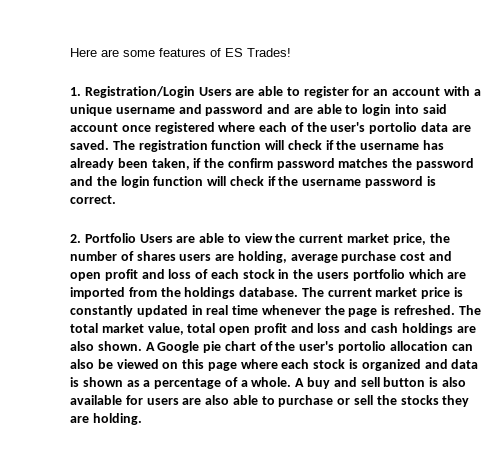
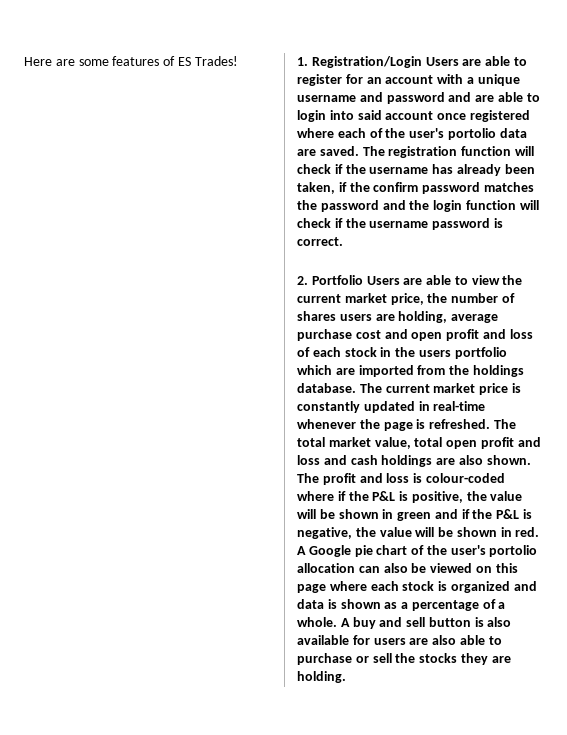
[206,305,259,315] real time -> [433,401,486,411] real-time
(142, 346) none -> [297,473,505,485] [297,491,523,503] [297,509,533,521] [297,527,540,539] The profit and loss is colour-coded where if the P&L is positive, the value will be shown in green and if the P&L is negative, the value will be shown in red.

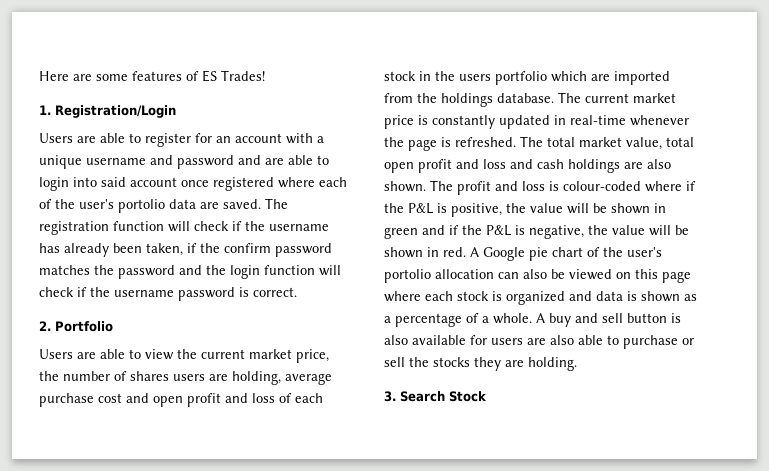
(422, 62) none -> (176, 111) //
(363, 280) none -> (113, 326) //
(346, 677) none -> [384,391,486,402] // 3. Search Stock

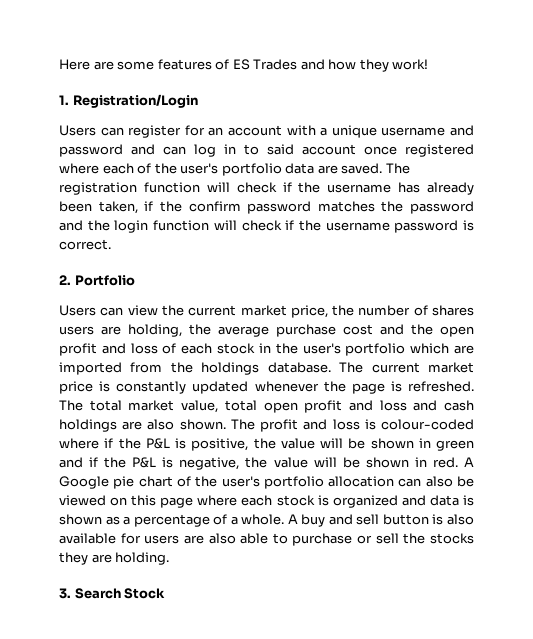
[221,70,265,81] Trades! -> [253,59,429,72] Trades and how they work!
[77,133,141,143] are able to -> [100,127,124,136] can
[265,155,329,165] [39,177,97,191] are able to login into -> [163,144,259,157] can log in to
[118,199,165,213] portolio -> [221,163,282,176] portfolio
[77,349,141,359] are able to -> [100,307,124,316] can
(281, 378) none -> [189,324,211,335] the
(149, 398) none -> [411,324,433,335] the
[459,74,491,81] users -> [302,343,341,354] user's
[554,115,626,125] in real-time -> (249, 387) none
[384,269,431,283] portolio -> [263,476,324,489] portfolio

